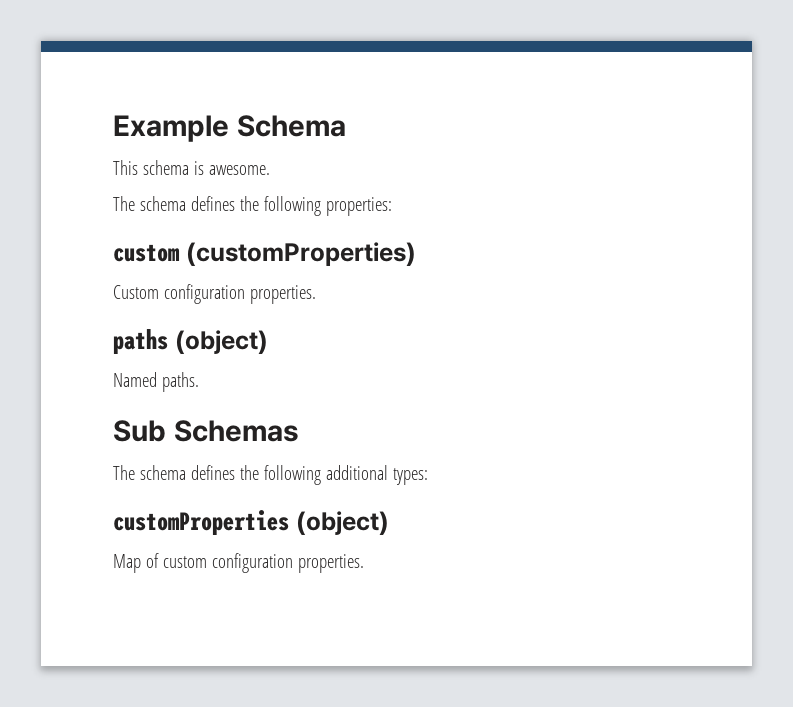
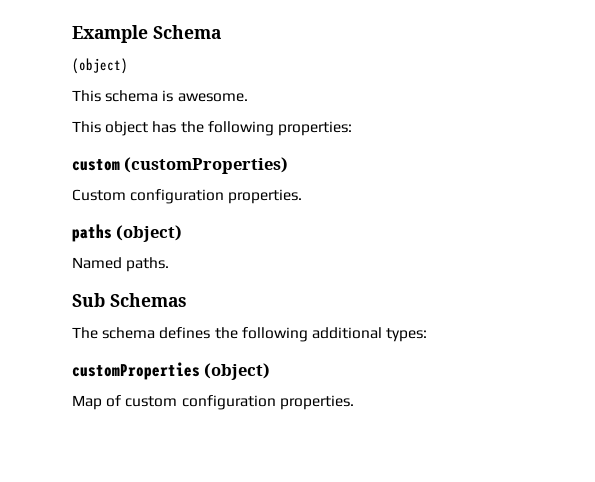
(346, 126) none -> [72,58,128,74] // (object)
[113,196,235,211] The schema defines -> [72,121,177,136] This object has

